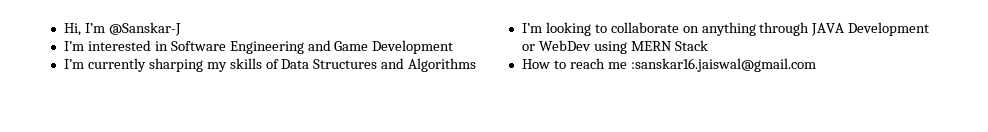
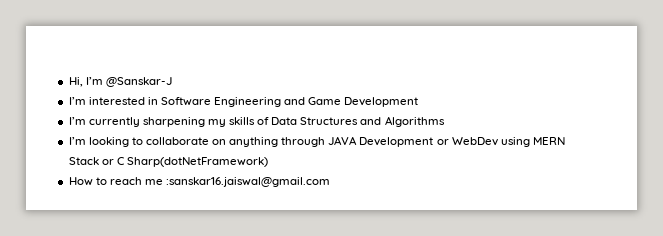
[148,58,203,72] sharping -> [142,117,205,127] sharpening
(708, 45) none -> [101,157,268,167] or C Sharp(dotNetFramework)

